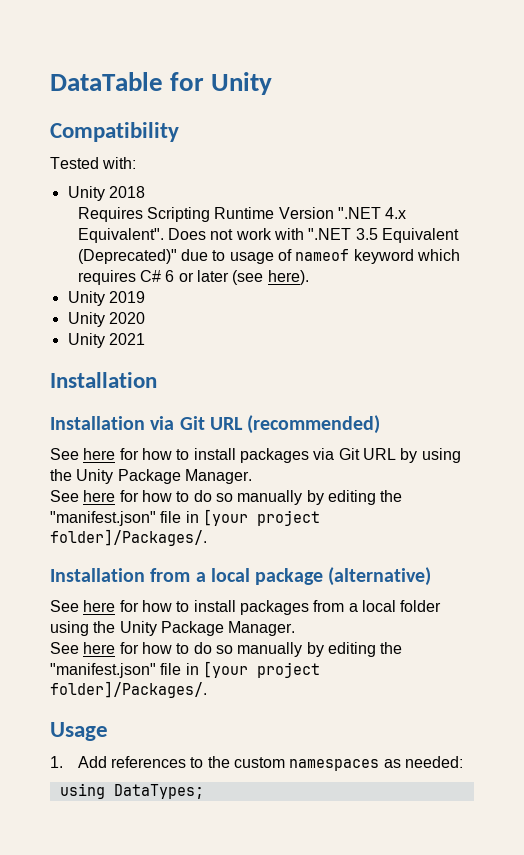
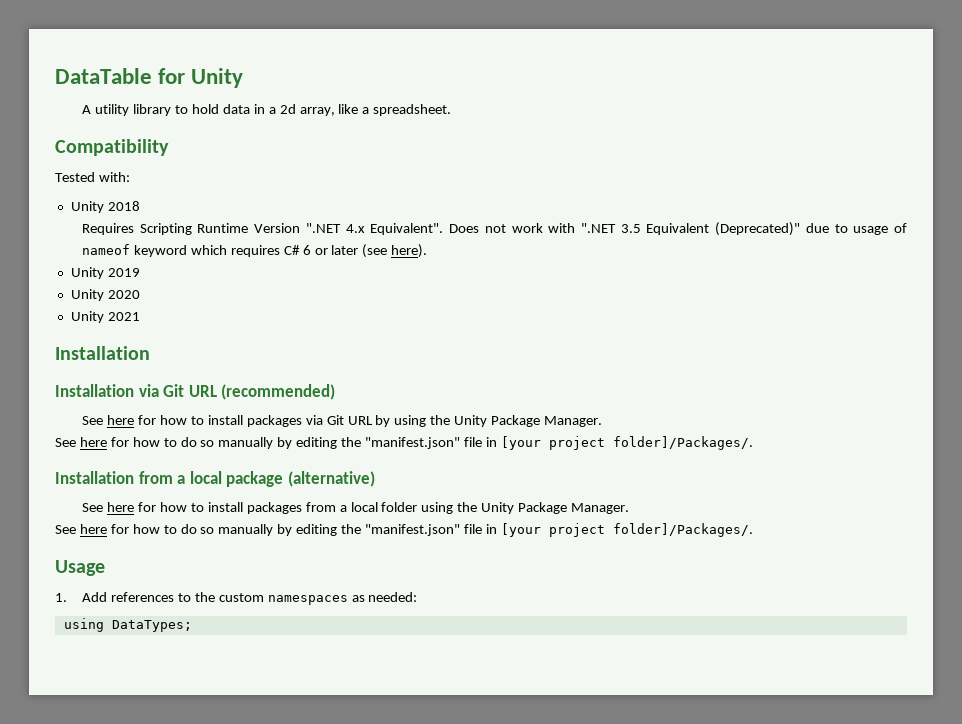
(273, 83) none -> [82,104,452,116] // A utility library to hold data in a 2d array, like a spreadsheet.

